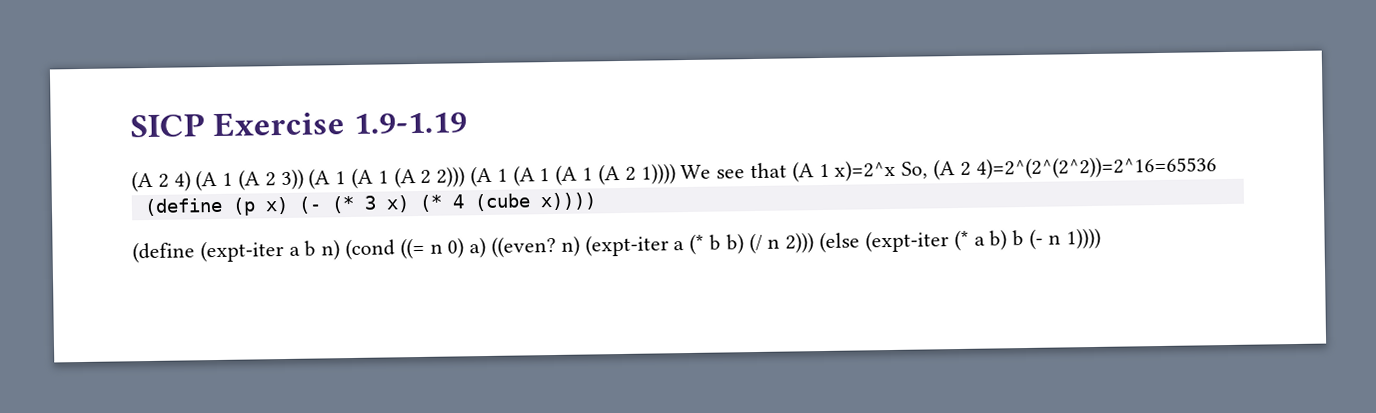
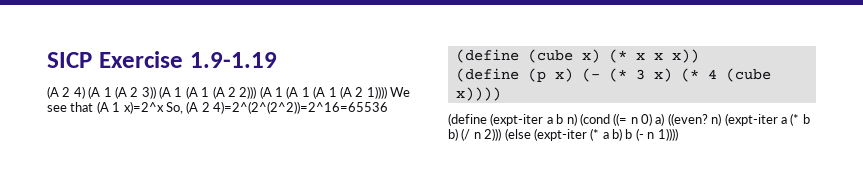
(1217, 167) none -> [455,49,699,63] // (define (cube x) (* x x x))

